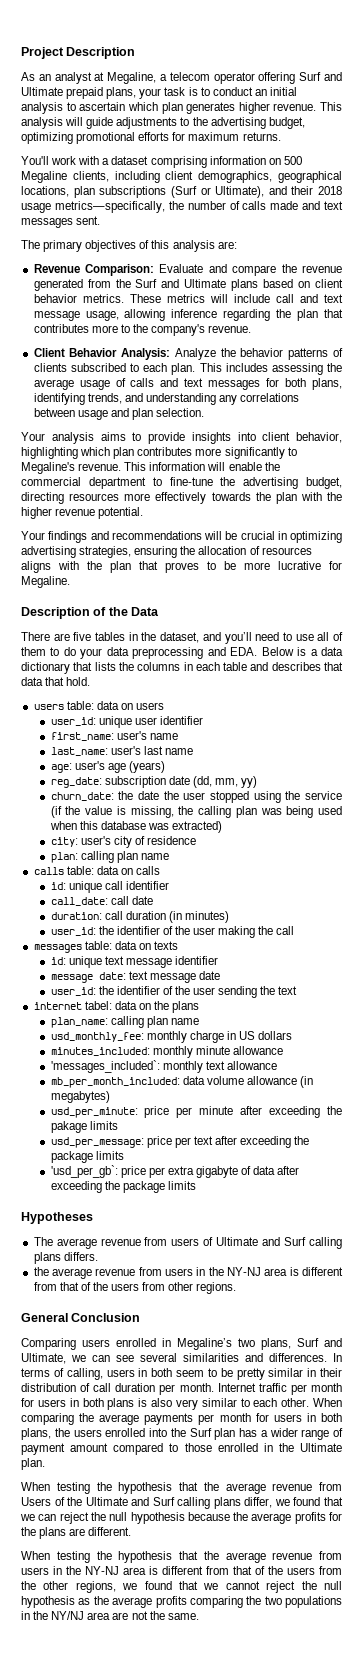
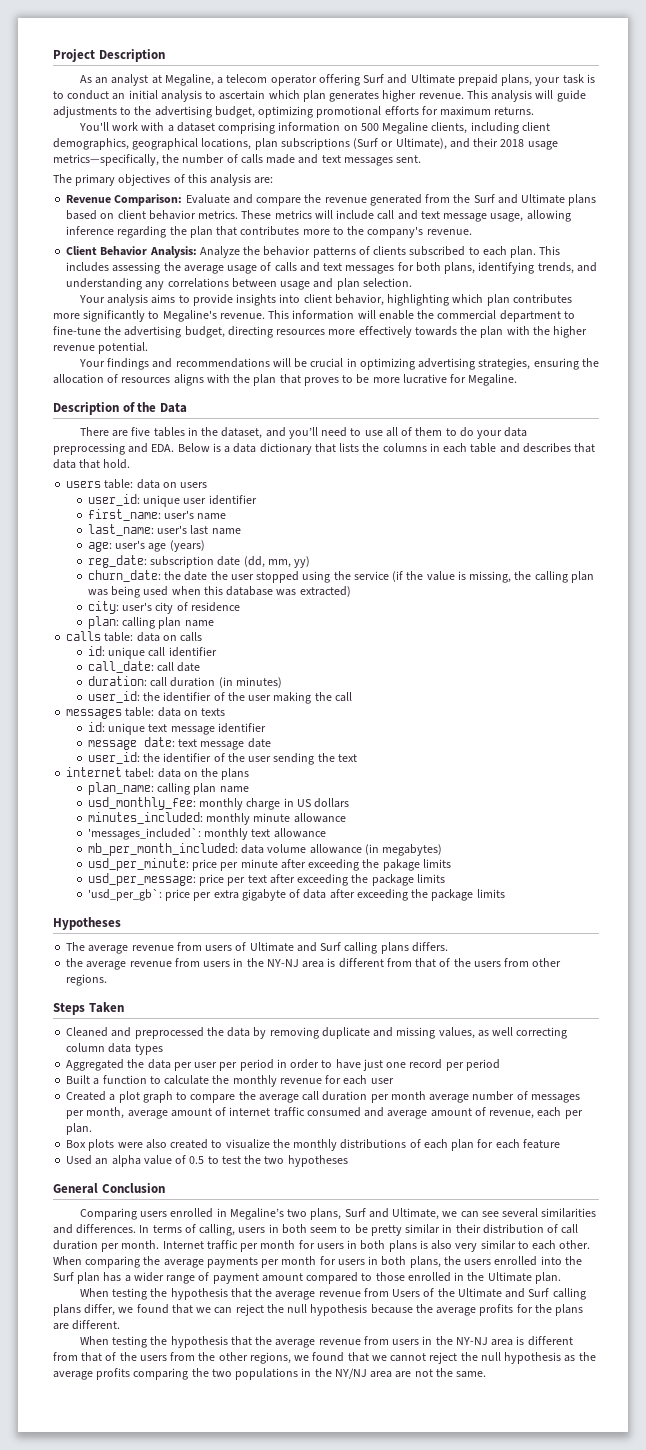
(237, 1288) none -> [53,1002,124,1015] [66,1027,568,1039] [66,1043,163,1055] [66,1059,500,1071] [66,1075,394,1087] [66,1091,580,1103] [66,1107,583,1119] [66,1123,93,1135] [66,1139,560,1151] [66,1155,348,1167] // Steps Taken // Cleaned and preprocessed the data by removing duplicate and missing values, as well correcting column data types // Aggregated the data per user per period in order to have just one record per period // Built a function to calculate the monthly revenue for each user // Created a plot graph to compare the average call duration per month average number of messages per month, average amount of internet traffic consumed and average amount of revenue, each per plan. // Box plots were also created to visualize the monthly distributions of each plan for each feature // Used an alpha value of 0.5 to test the two hypotheses

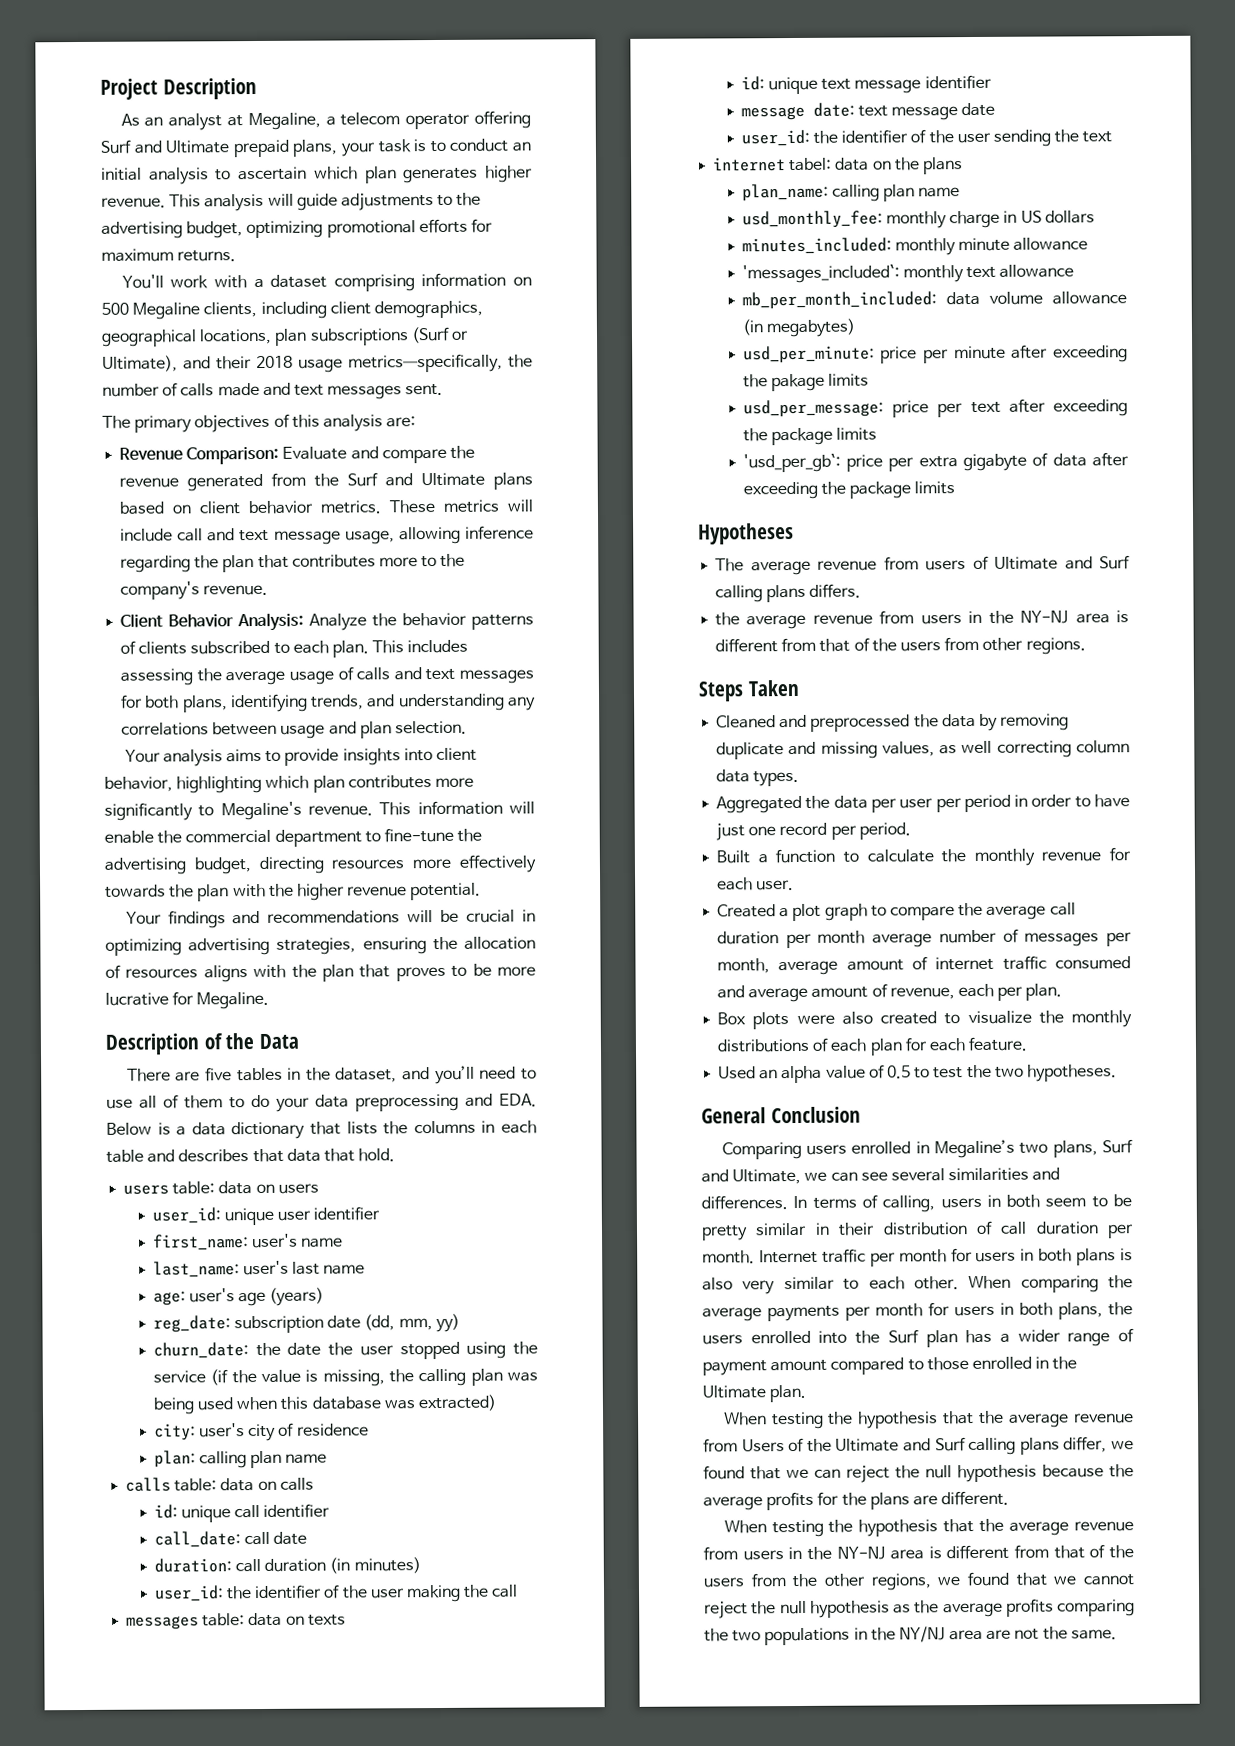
[134,1044,163,1055] types -> [753,770,800,787] types.
[465,1059,500,1071] period -> [858,822,911,840] period.
[370,1078,394,1084] user -> [756,880,795,891] user.
[522,1139,560,1149] feature -> [968,1036,1028,1052] feature.
[287,1155,348,1167] hypotheses -> [1026,1064,1117,1082] hypotheses.

